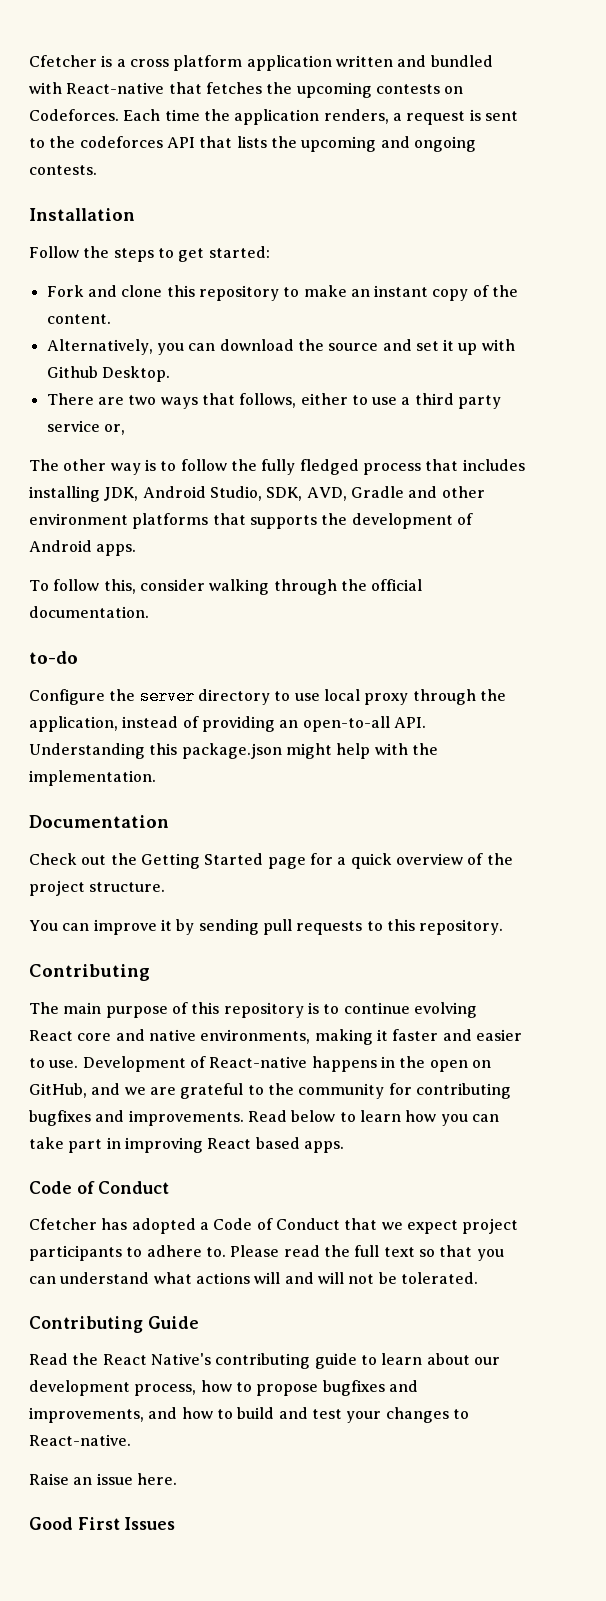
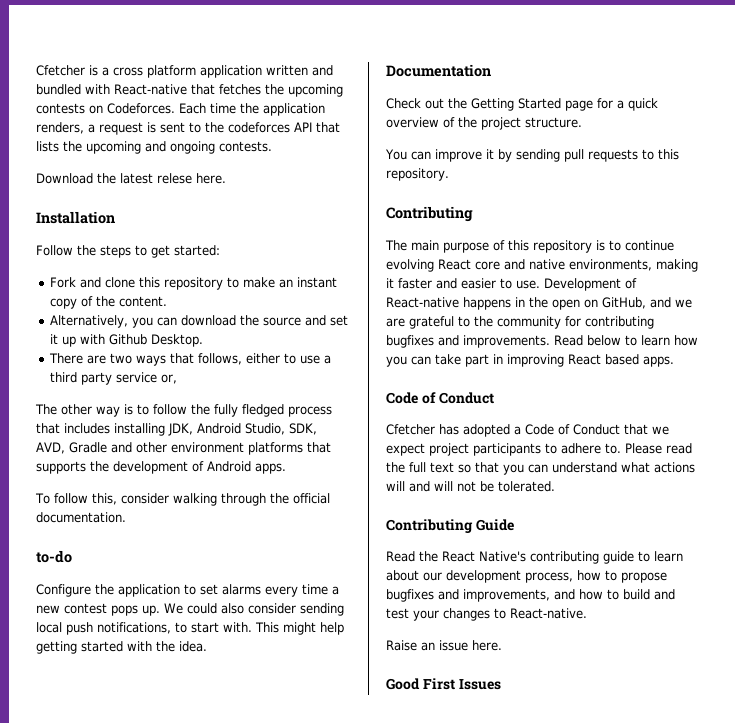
(97, 170) none -> [36,173,226,184] // Download the latest relese here.
[139,688,506,705] [29,716,426,732] [29,743,371,759] server directory to use local proxy through the application, instead of providing an open-to-all API. Understanding this package.json might help -> [118,584,339,597] [36,603,344,616] [36,622,344,635] [36,641,123,654] application to set alarms every time a new contest pops up. We could also consider sending local push notifications, to start with. This might help getting started
[29,770,156,786] implementation. -> [179,641,207,652] idea.

